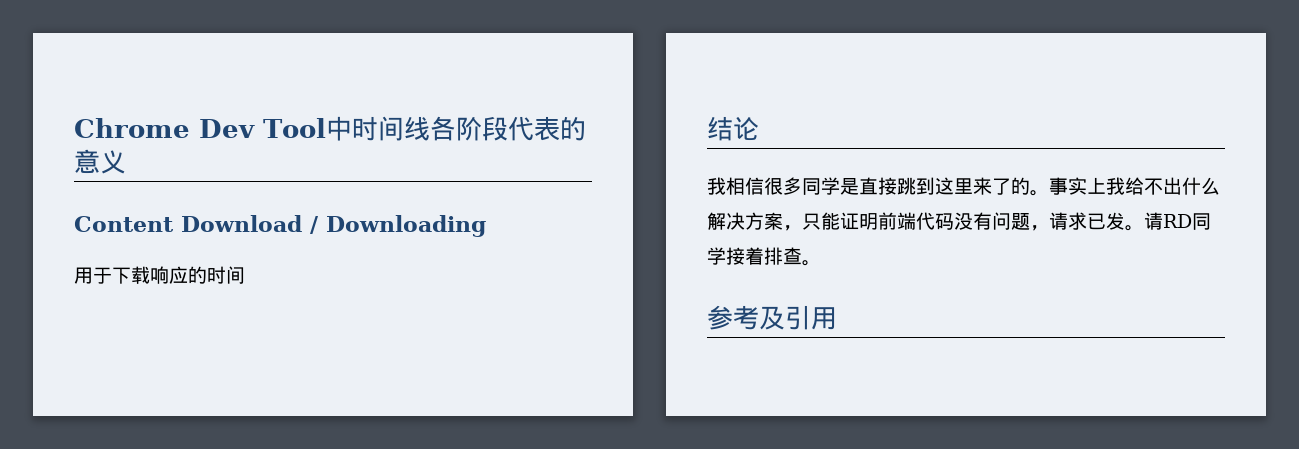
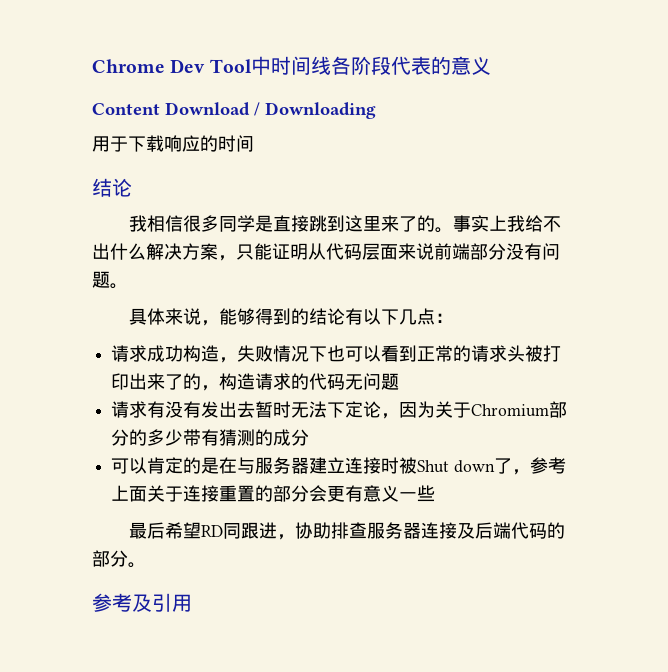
[878,212,1211,231] [707,247,802,265] 前端代码没有问题，请求已发。请RD同学接着排查 -> [308,243,560,260] [92,271,128,289] [128,308,453,326] [111,345,562,363] [111,373,400,391] [111,401,568,419] [111,429,310,446] [111,457,566,475] [111,485,436,502] [128,522,565,540] [92,550,128,567] 从代码层面来说前端部分没有问题。 // 具体来说，能够得到的结论有以下几点： // 请求成功构造，失败情况下也可以看到正常的请求头被打印出来了的，构造请求的代码无问题 // 请求有没有发出去暂时无法下定论，因为关于Chromium部分的多少带有猜测的成分 // 可以肯定的是在与服务器建立连接时被Shut down了，参考上面关于连接重置的部分会更有意义一些 // 最后希望RD同跟进，协助排查服务器连接及后端代码的部分

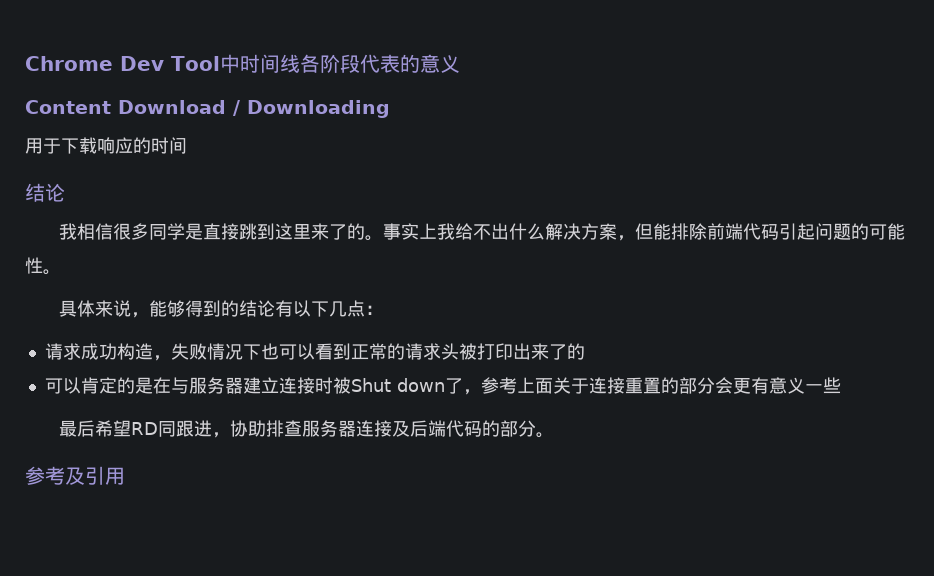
[236,243,560,260] [92,271,110,288] 只能证明从代码层面来说前端部分没有问题 -> [635,223,906,240] [25,257,43,274] 但能排除前端代码引起问题的可能性
[201,373,400,391] [111,401,568,419] [111,429,310,446] ，构造请求的代码无问题 // 请求有没有发出去暂时无法下定论，因为关于Chromium部分的多少带有猜测的成分 -> (585, 351) none

